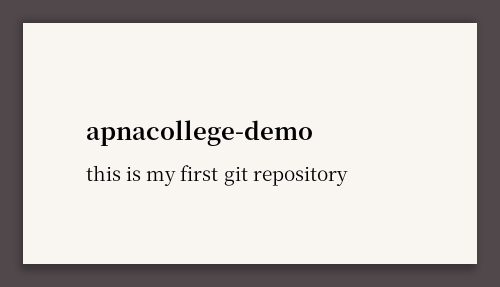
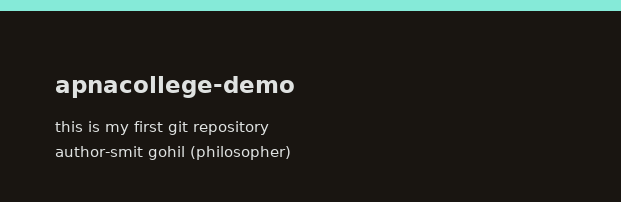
(348, 176) none -> [55,146,291,160] // author-smit gohil (philosopher)

